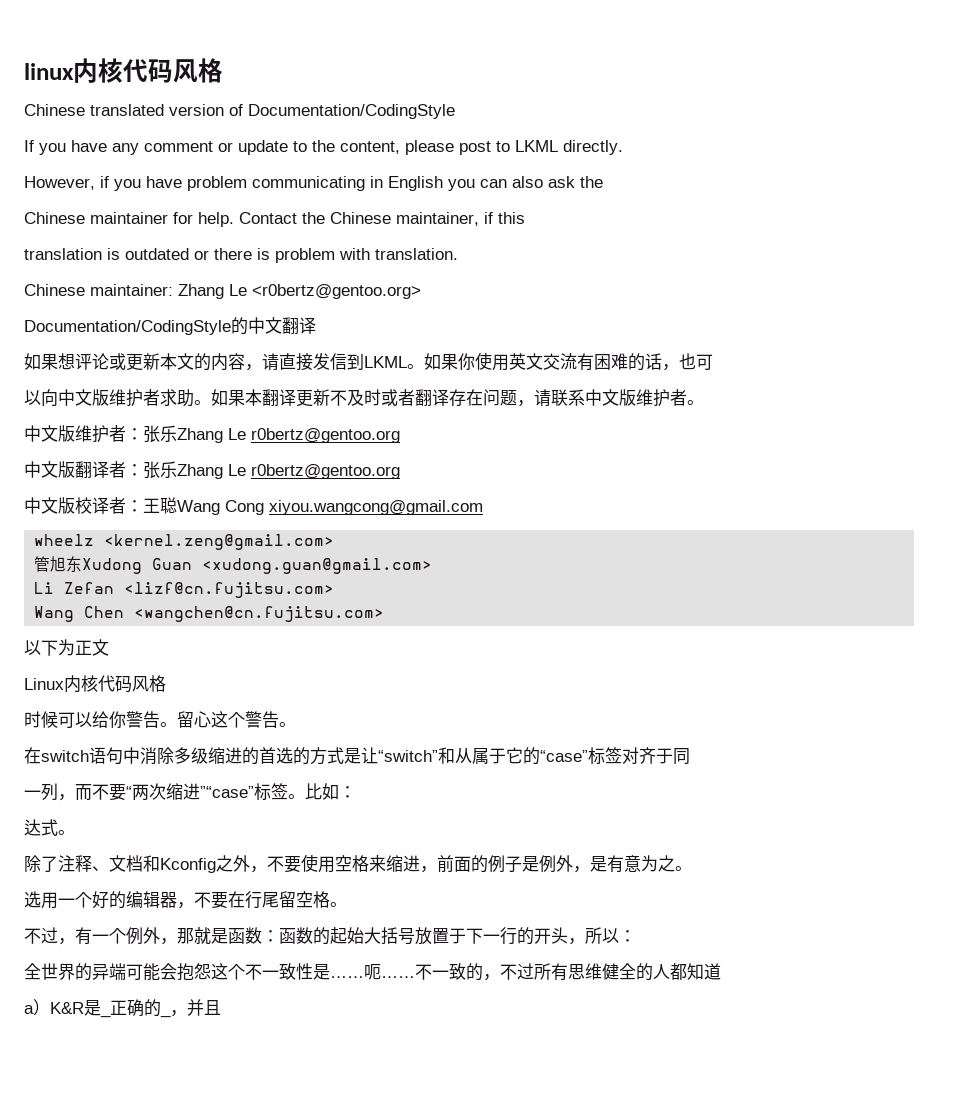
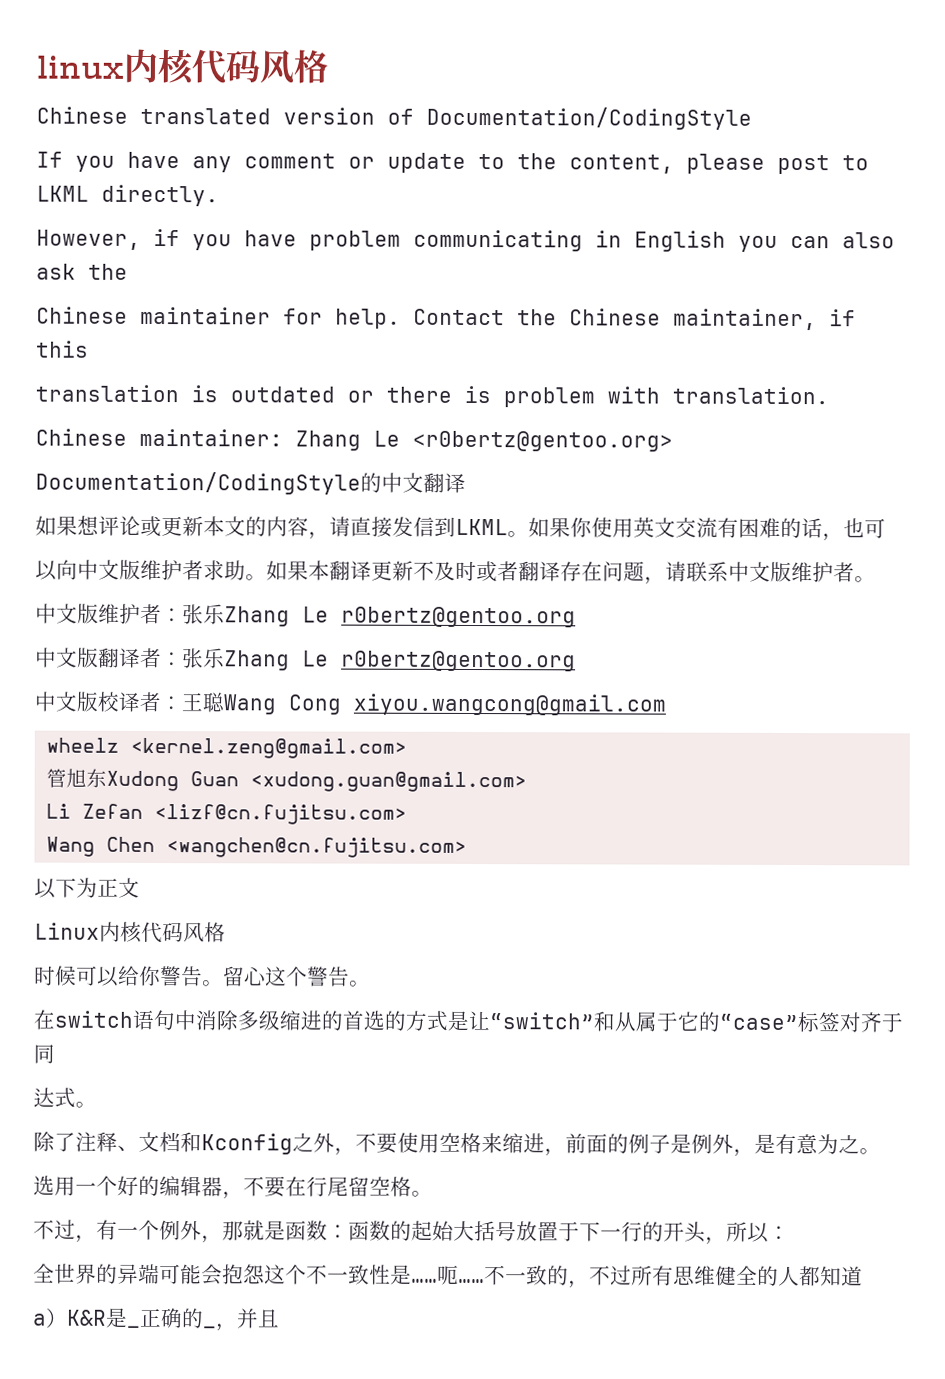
[24,783,356,801] // 一列，而不要“两次缩进”“case”标签。比如： -> (55, 1054) none

